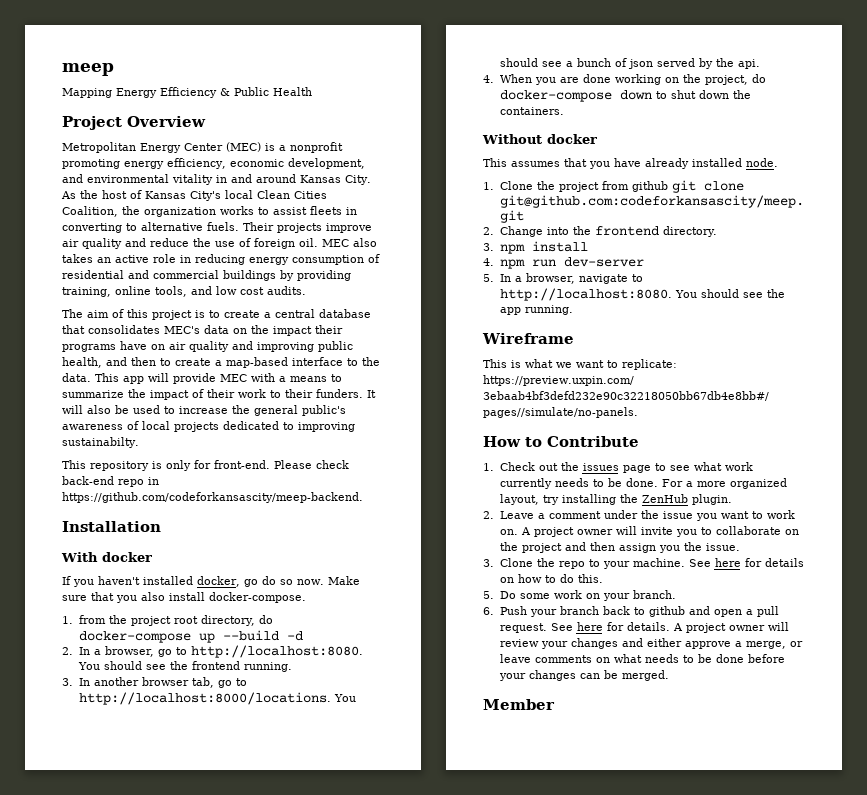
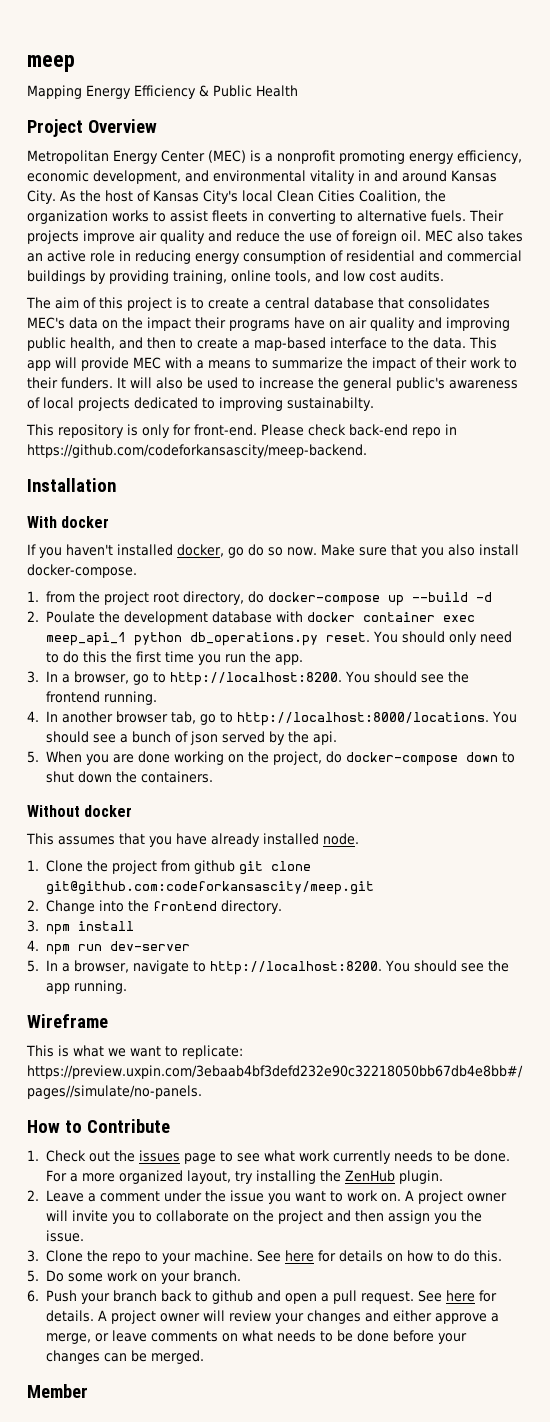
(73, 651) none -> [45,611,475,625] [45,631,512,646] [45,651,303,665] [27,671,39,683] Poulate the development database with docker container exec meep_api_1 python db_operations.py reset. You should only need to do this the first time you run the app. // 3.
[191,645,364,658] http://localhost:8080. -> [169,672,342,686] http://localhost:8200.
[62,678,73,686] 3. -> [27,711,39,722] 4.
[483,75,494,83] 4. -> [27,751,39,763] 5.
[499,288,672,301] http://localhost:8080. -> [209,961,382,975] http://localhost:8200.

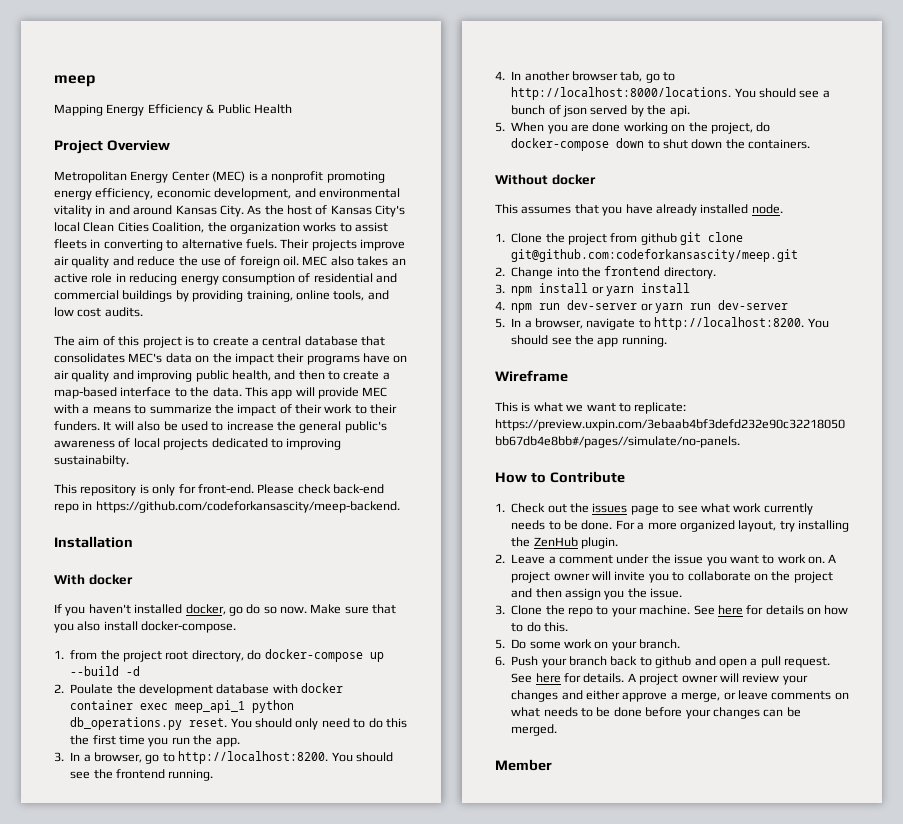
(134, 926) none -> [591,283,690,296] or yarn install
(190, 946) none -> [640,300,788,313] or yarn run dev-server

